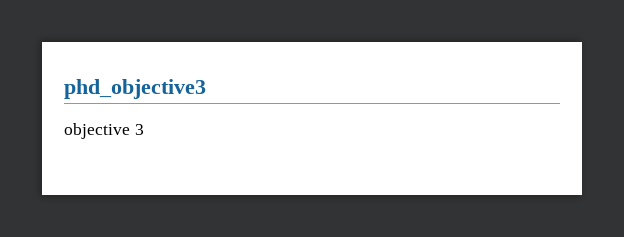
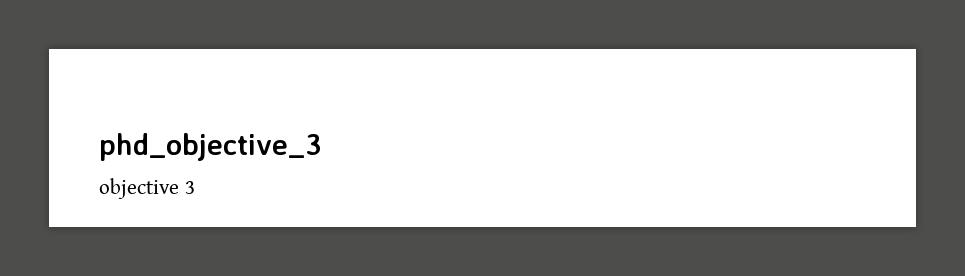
[64,79,206,99] phd_objective3 -> [99,133,322,161] phd_objective_3

